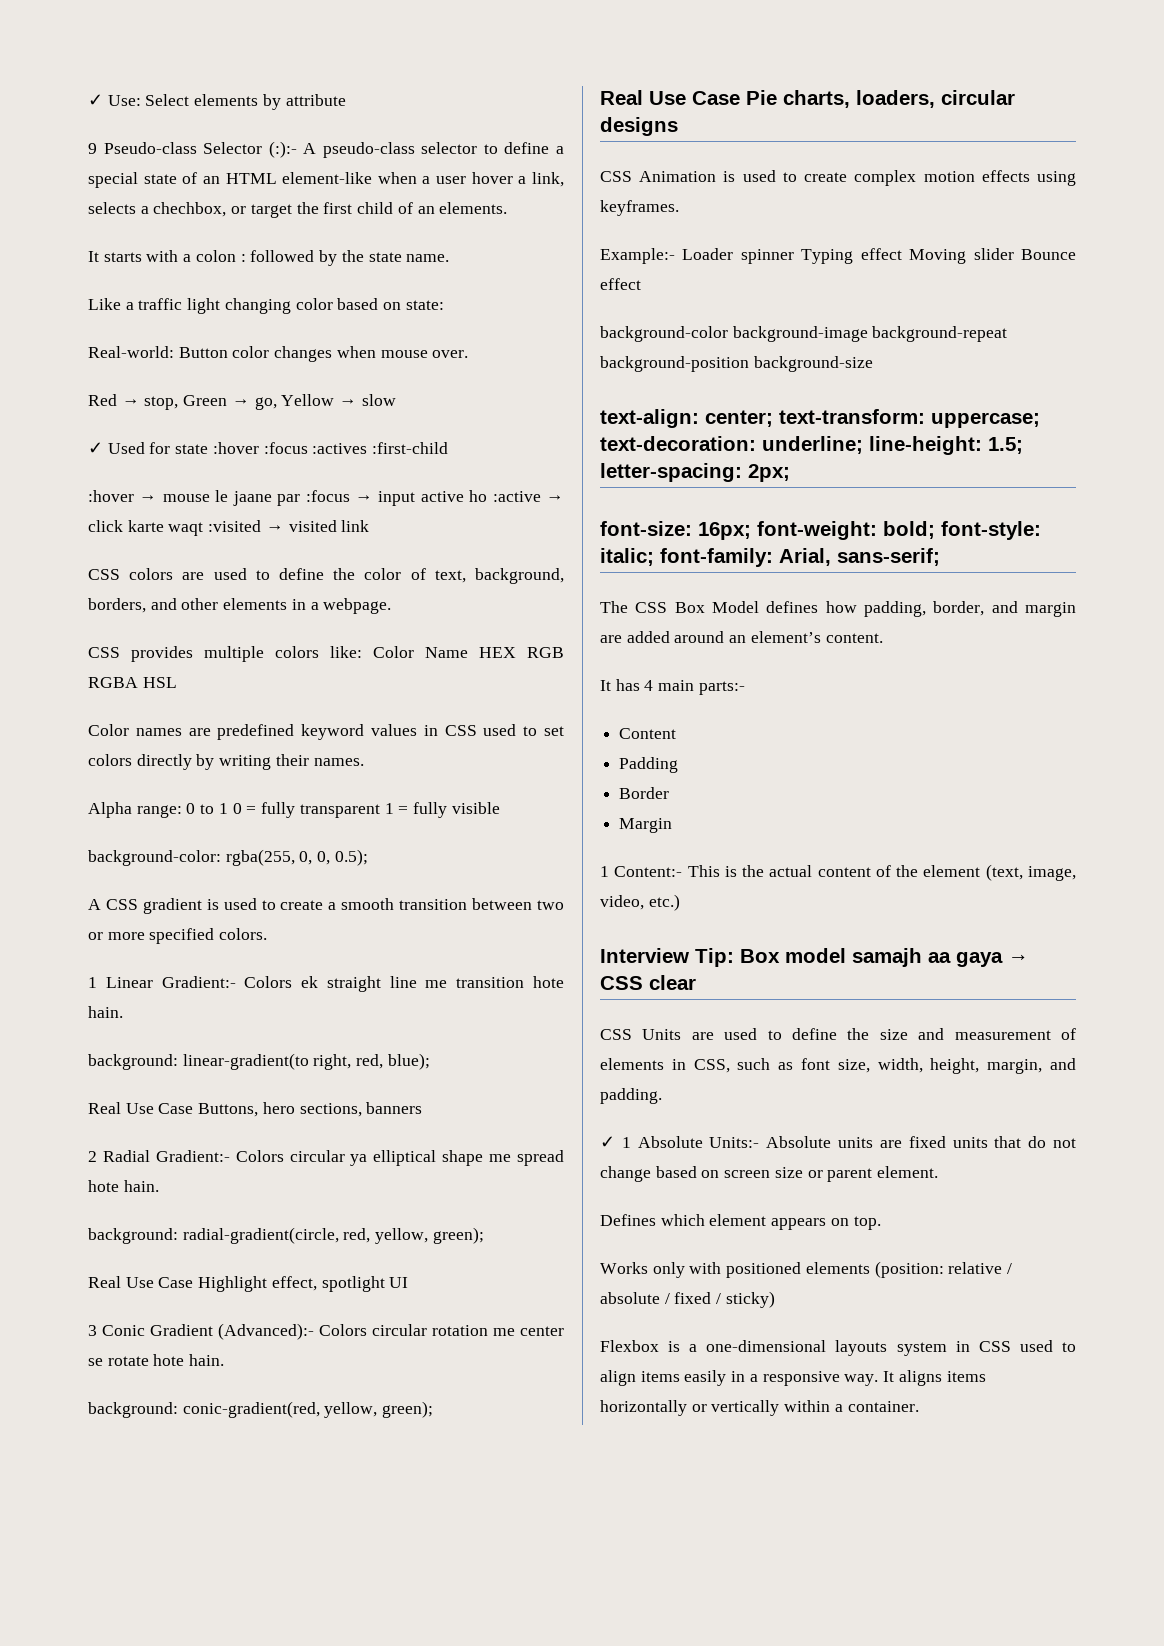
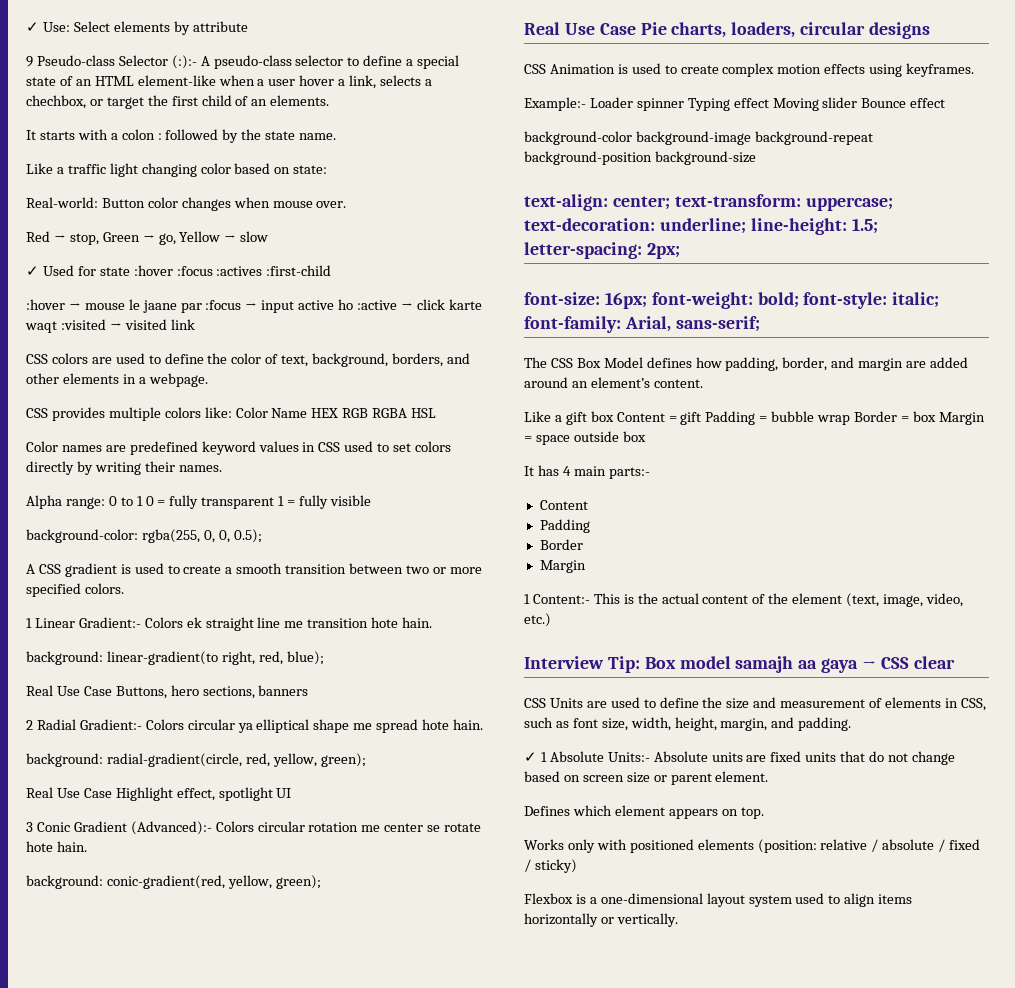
(883, 638) none -> [524,411,985,425] [524,431,646,445] // Like a gift box Content = gift Padding = bubble wrap Border = box Margin = space outside box
[835,1340,1076,1356] [600,1370,986,1386] [600,1400,919,1416] layouts system in CSS used to align items easily in a responsive way. It aligns items horizontally or vertically within a container. -> [706,893,913,907] [524,913,678,927] layout system used to align items horizontally or vertically.

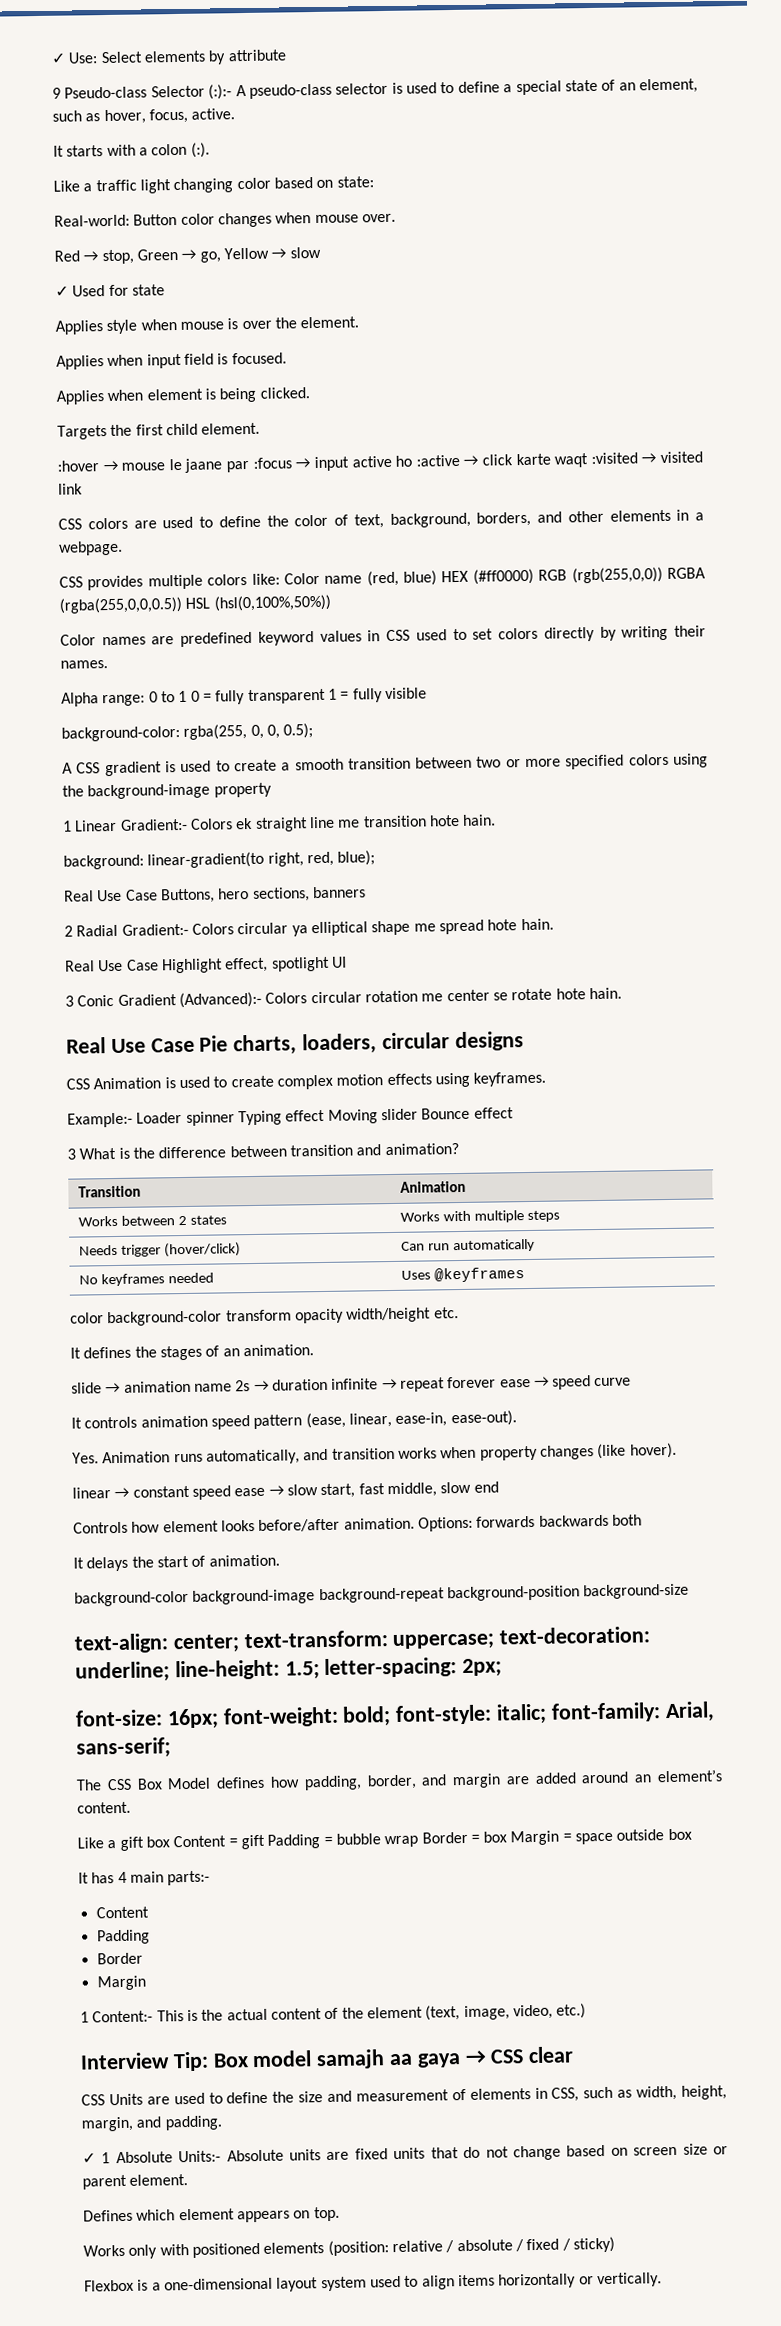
(344, 60) none -> [391,82,437,94] is used
[94,75,432,89] [26,95,330,109] HTML element-like when a user hover a link, selects a chechbox, or target the first child of an elements. -> [639,78,698,94] [52,108,236,125] element, such as hover, focus, active.
[157,129,337,143] : followed by the state name. -> [190,142,210,158] (:).
[133,265,332,276] :hover :focus :actives :first-child -> [55,316,360,335] [56,352,287,370] [56,387,310,405] [57,422,261,440] // Applies style when mouse is over the element. // Applies when input field is focused. // Applies when element is being clicked. // Targets the first child element.
[271,408,408,418] Name HEX RGB RGBA -> [324,566,706,587] [59,596,182,614] name (red, blue) HEX (#ff0000) RGB (rgb(255,0,0)) RGBA (rgba(255,0,0,0.5))
(437, 413) none -> [213,594,331,612] (hsl(0,100%,50%))
[84,583,124,594] colors. -> [628,753,708,768] [62,782,272,800] colors using the background-image property
[26,753,366,767] // background: radial-gradient(circle, red, yellow, green); -> (554, 924) none
[26,875,321,889] // background: conic-gradient(red, yellow, green); -> (622, 993) none
(946, 103) none -> [67,1143,459,1160] [78,1185,142,1198] [400,1180,467,1193] [78,1215,227,1227] [400,1210,560,1223] [79,1242,242,1258] [401,1238,536,1253] [79,1272,215,1287] [401,1267,526,1283] [70,1307,459,1327] [70,1344,314,1361] [71,1375,632,1394] [71,1410,517,1430] [72,1442,677,1465] [72,1481,499,1500] [73,1514,642,1534] [73,1554,280,1572] // 3 What is the difference between transition and animation? // Transition | Animation // Works between 2 states | Works with multiple steps // Needs trigger (hover/click) | Can run automatically // No keyframes needed | Uses @keyframes // color background-color transform opacity width/height etc. // It defines the stages of an animation. // slide → animation name 2s → duration infinite → repeat forever ease → speed curve // It controls animation speed pattern (ease, linear, ease-in, ease-out). // Yes. Animation runs automatically, and transition works when property changes (like hover). // linear → constant speed ease → slow start, fast middle, slow end // Controls how element looks before/after animation. Options: forwards backwards both // It delays the start of animation.
[572,718,628,731] font size, -> (633, 2093) none

